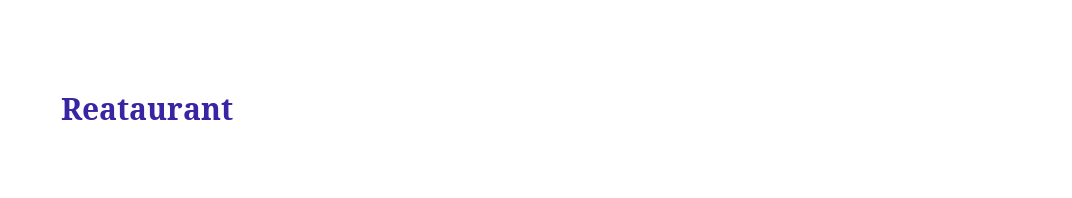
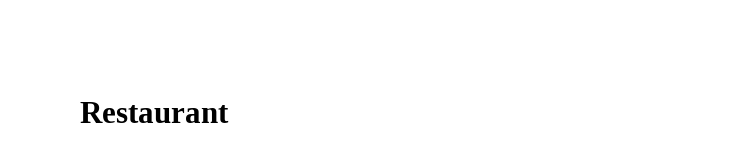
[61,98,233,120] Reataurant -> [80,102,229,123] Restaurant

